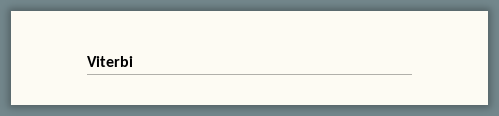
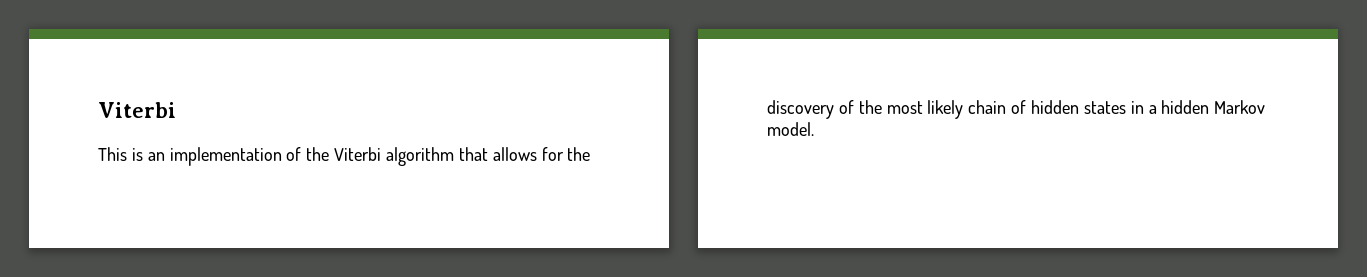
[87,56,133,67] Viterbi -> [98,102,176,118] [98,147,591,166] [767,100,1266,119] [767,122,814,136] Viterbi // This is an implementation of the Viterbi algorithm that allows for the discovery of the most likely chain of hidden states in a hidden Markov model.

